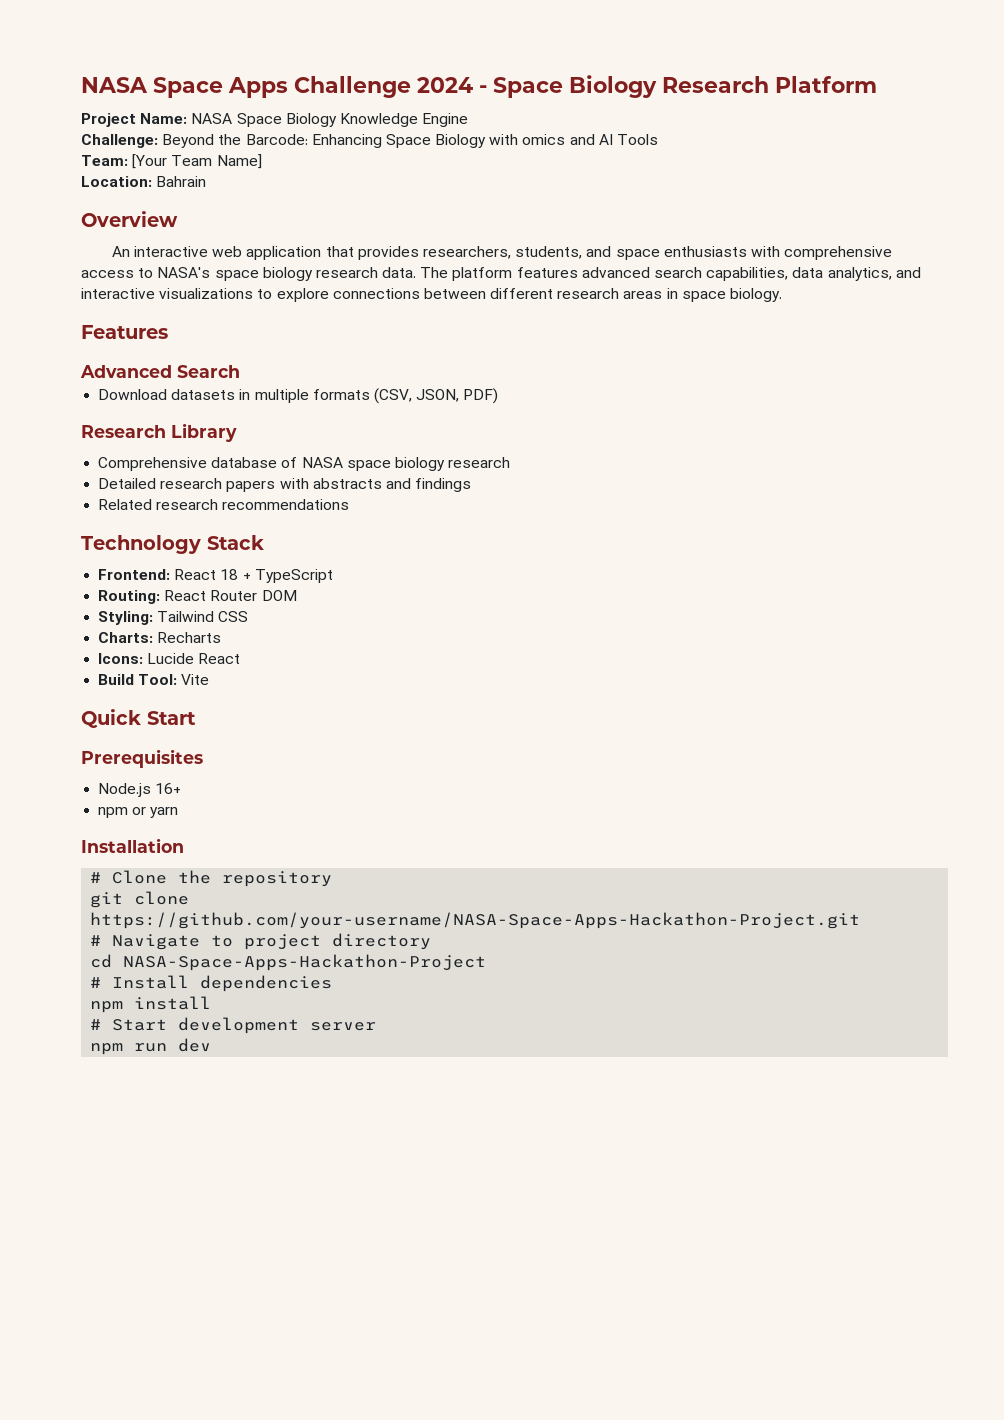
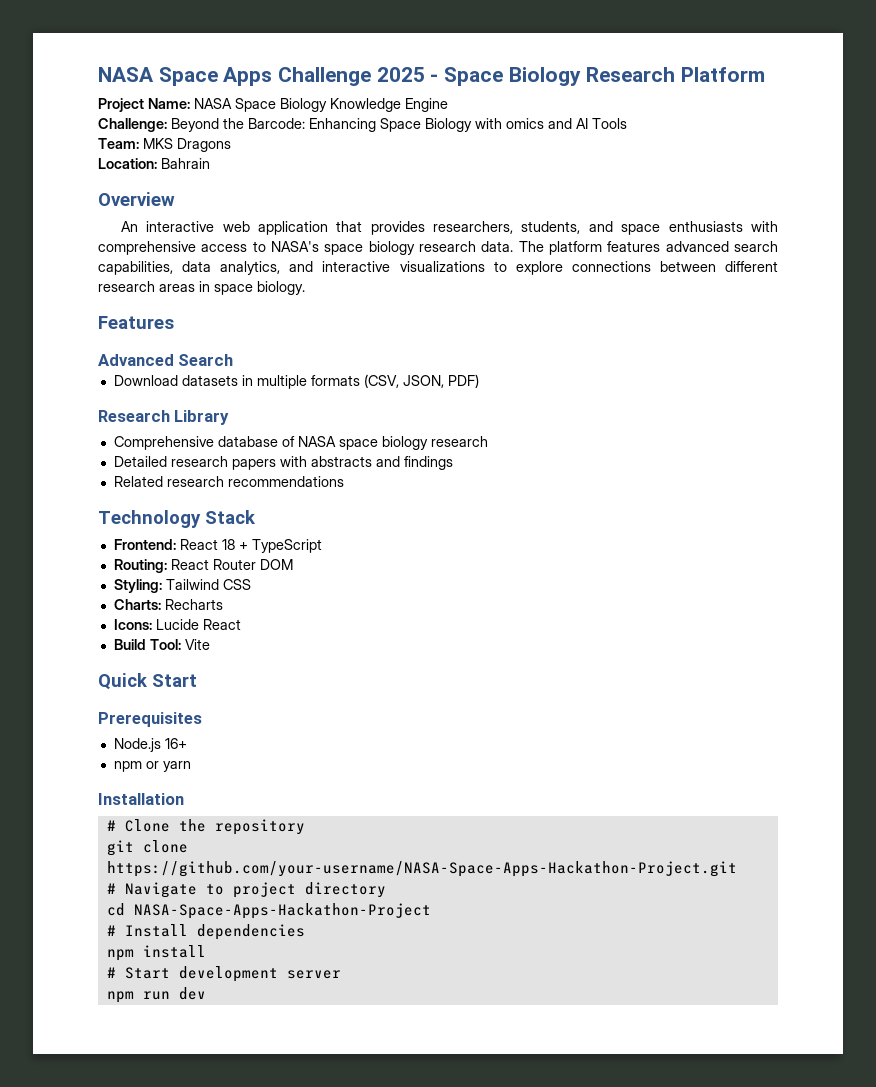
[417,77,473,93] 2024 -> [376,67,425,82] 2025
[132,154,262,169] [Your Team Name] -> [143,138,231,152] MKS Dragons

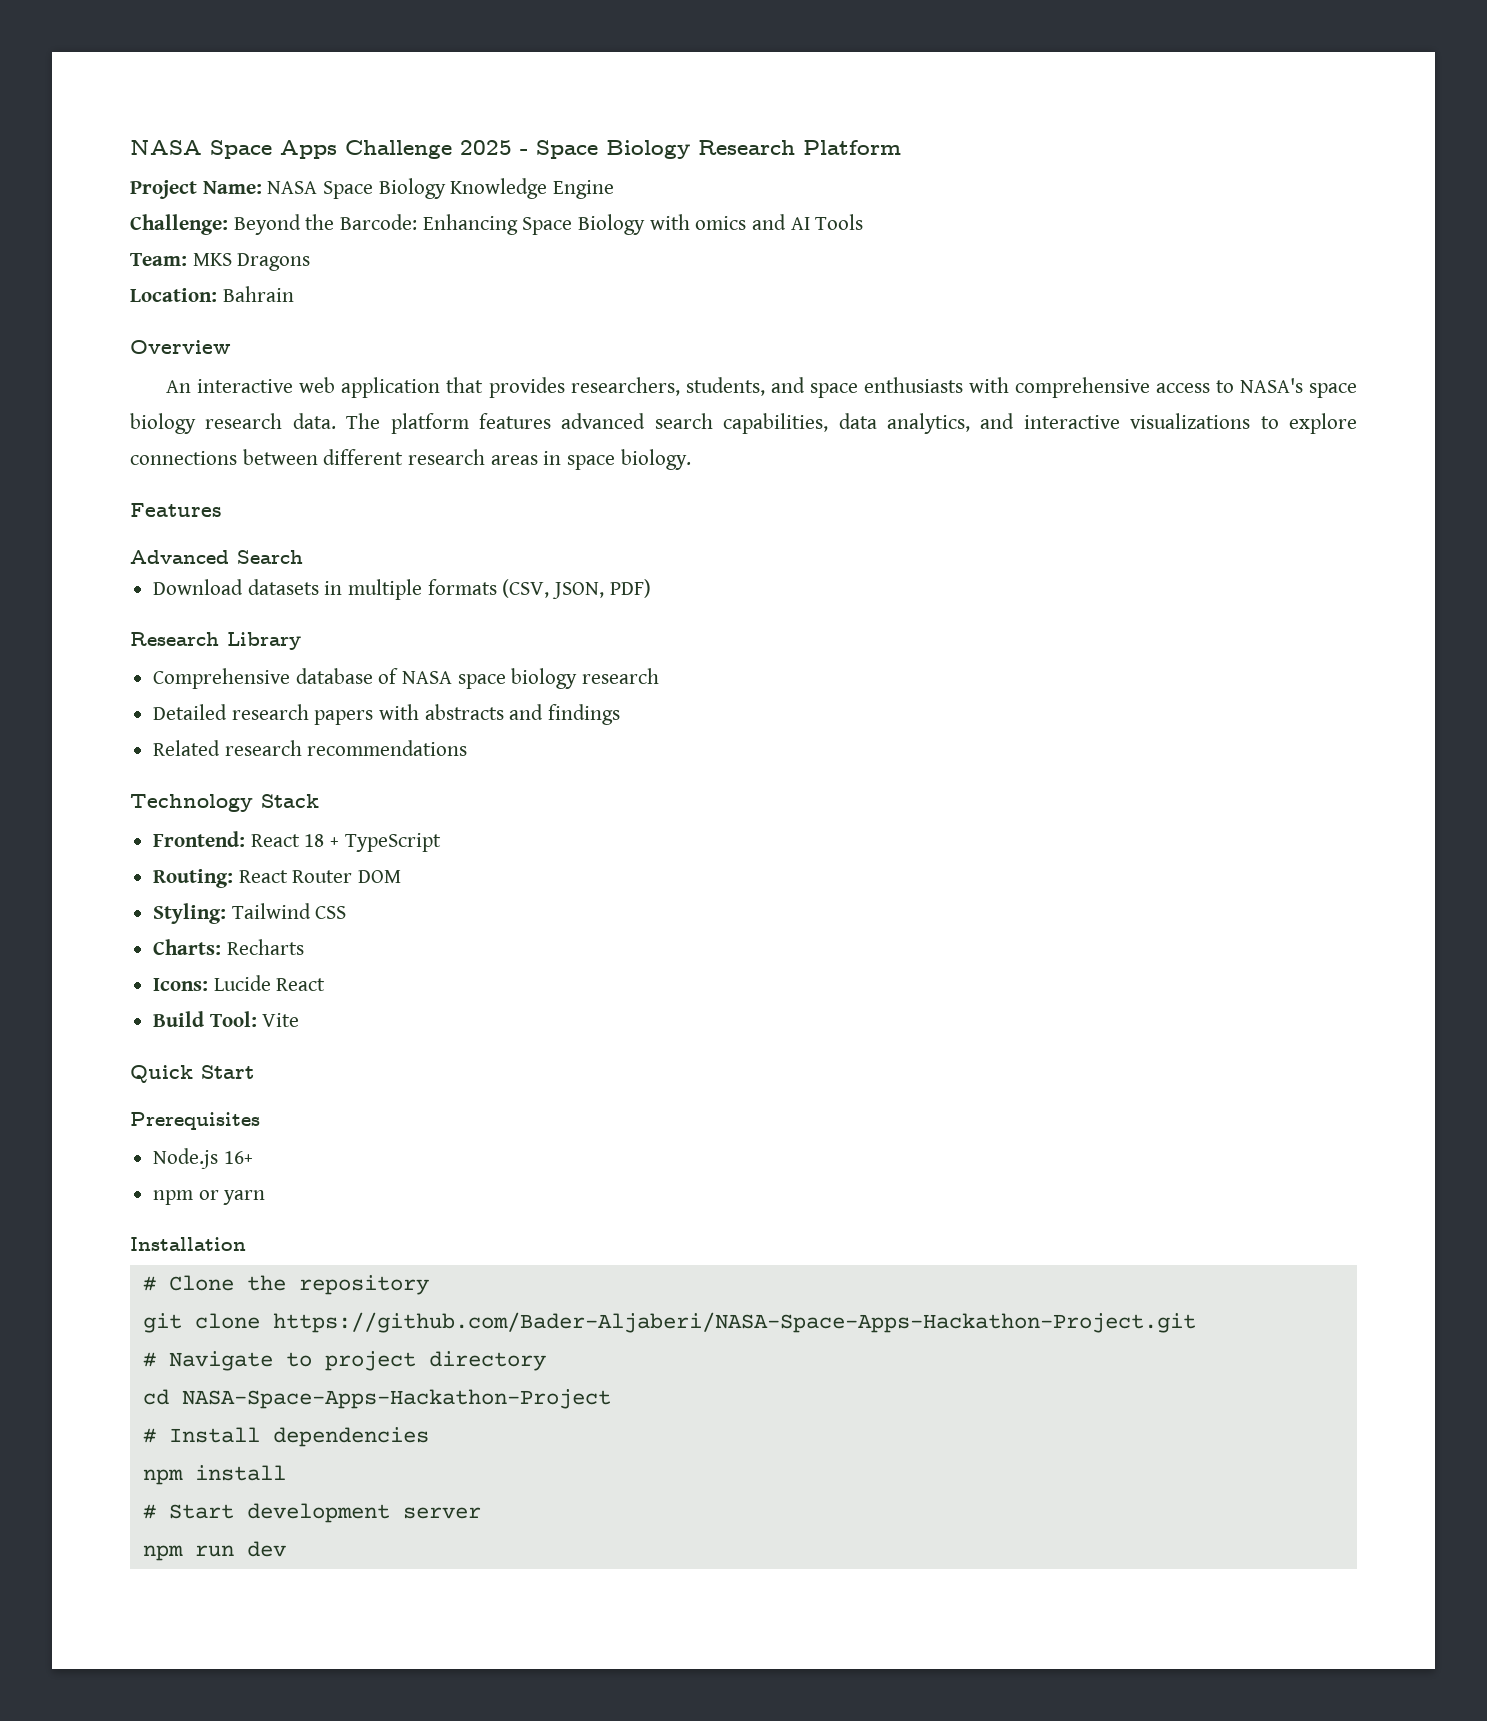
[106,861,737,877] https://github.com/your-username/NASA-Space-Apps-Hackathon-Project.git -> [272,1312,1196,1333] https://github.com/Bader-Aljaberi/NASA-Space-Apps-Hackathon-Project.git

